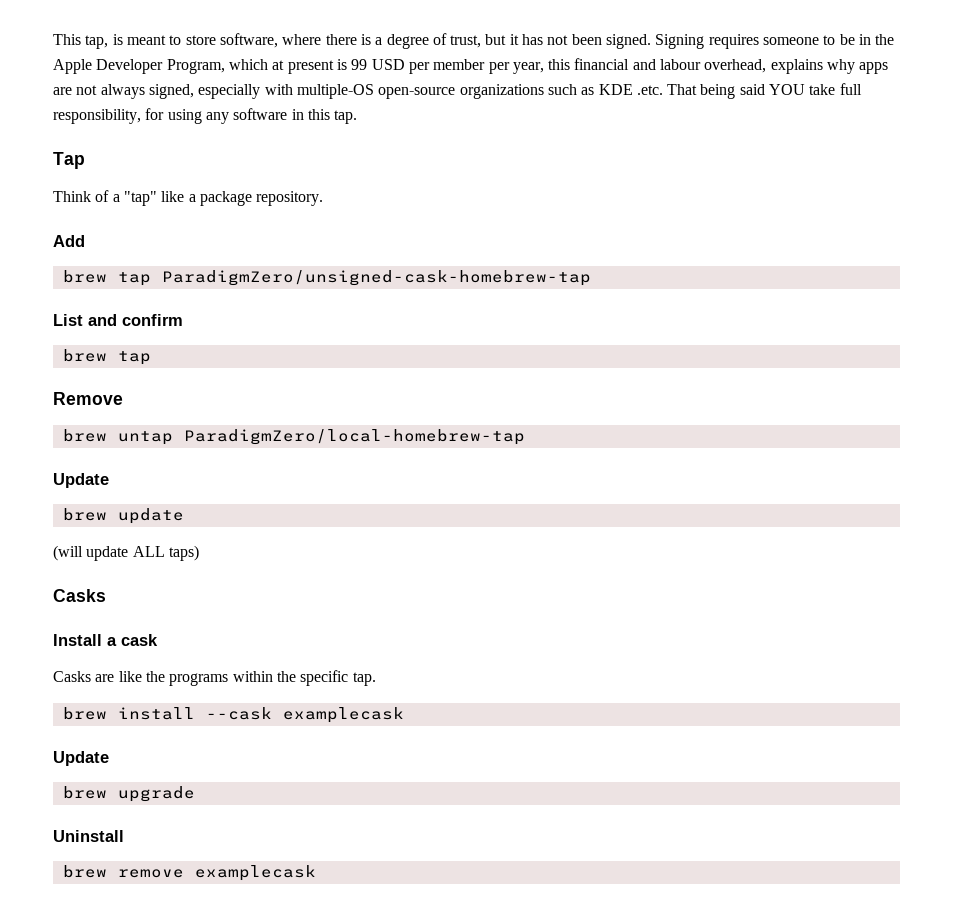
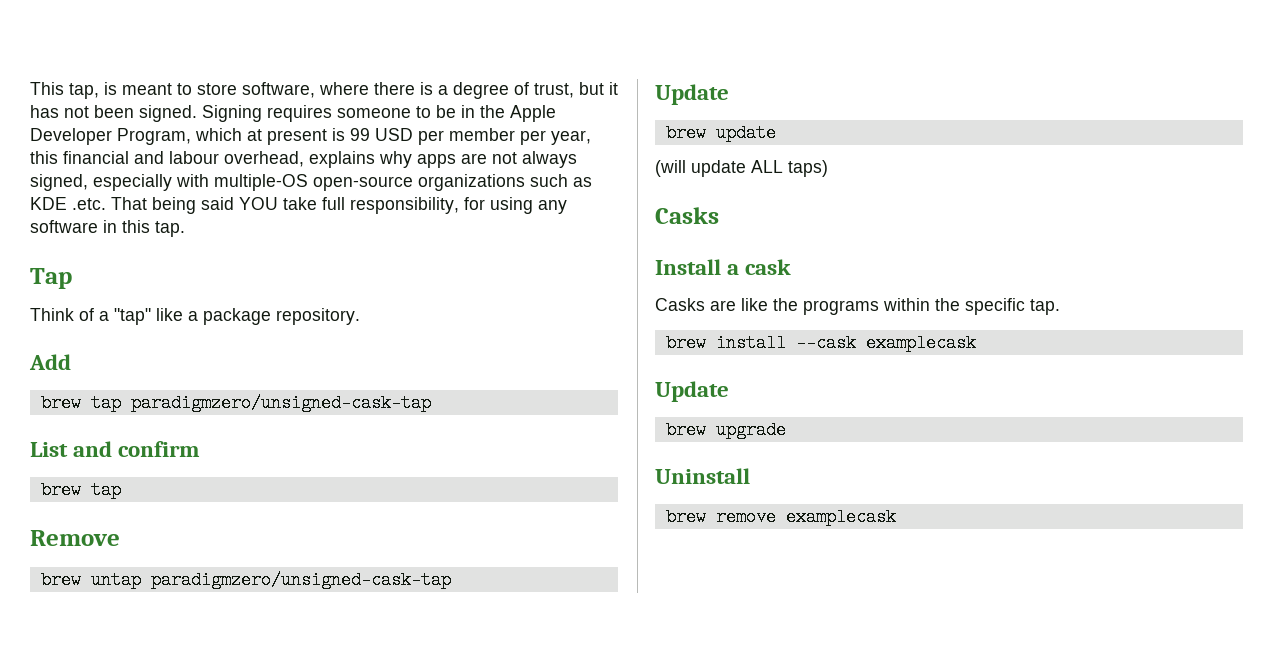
[161,270,591,286] ParadigmZero/unsigned-cask-homebrew-tap -> [130,394,431,412] paradigmzero/unsigned-cask-tap
[183,429,525,445] ParadigmZero/local-homebrew-tap -> [150,571,451,589] paradigmzero/unsigned-cask-tap

